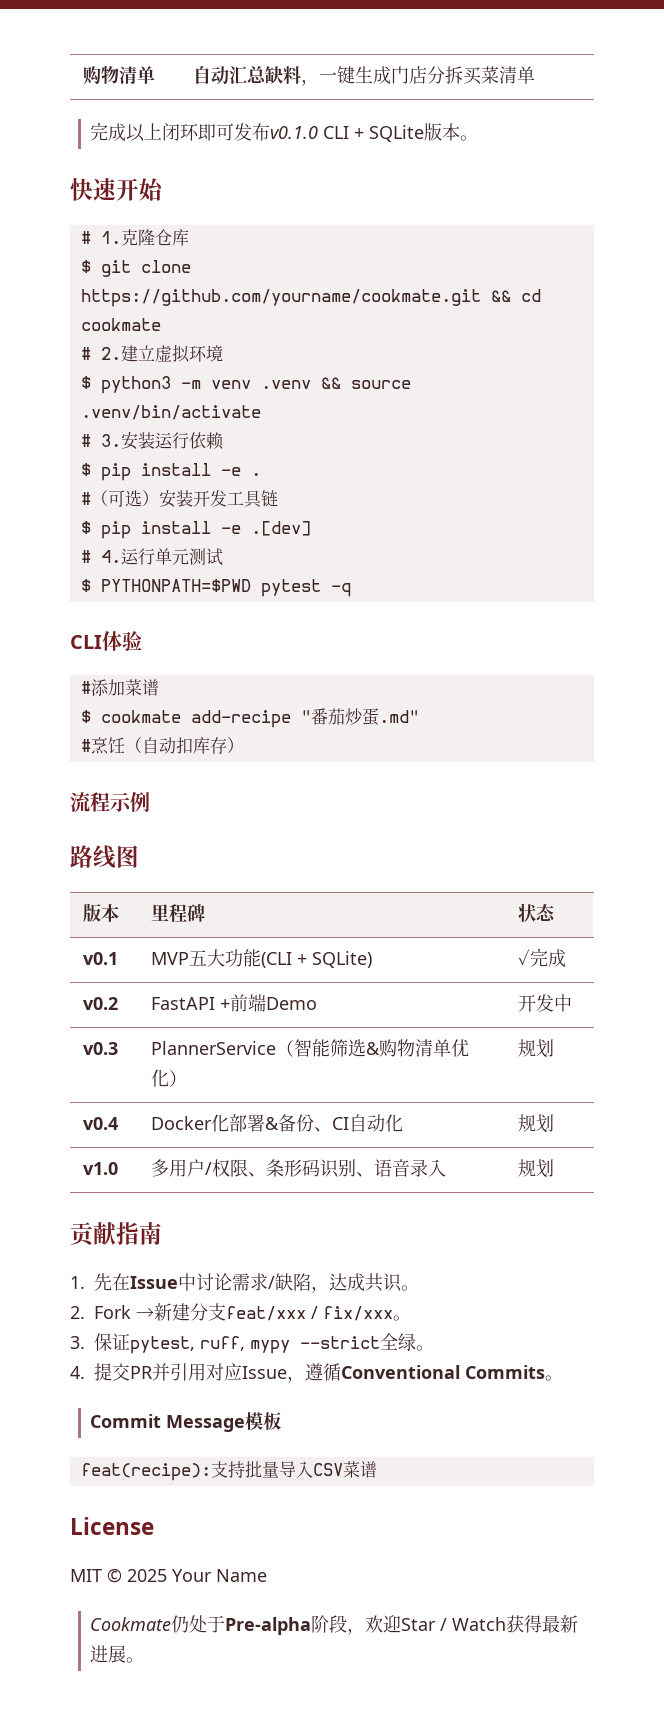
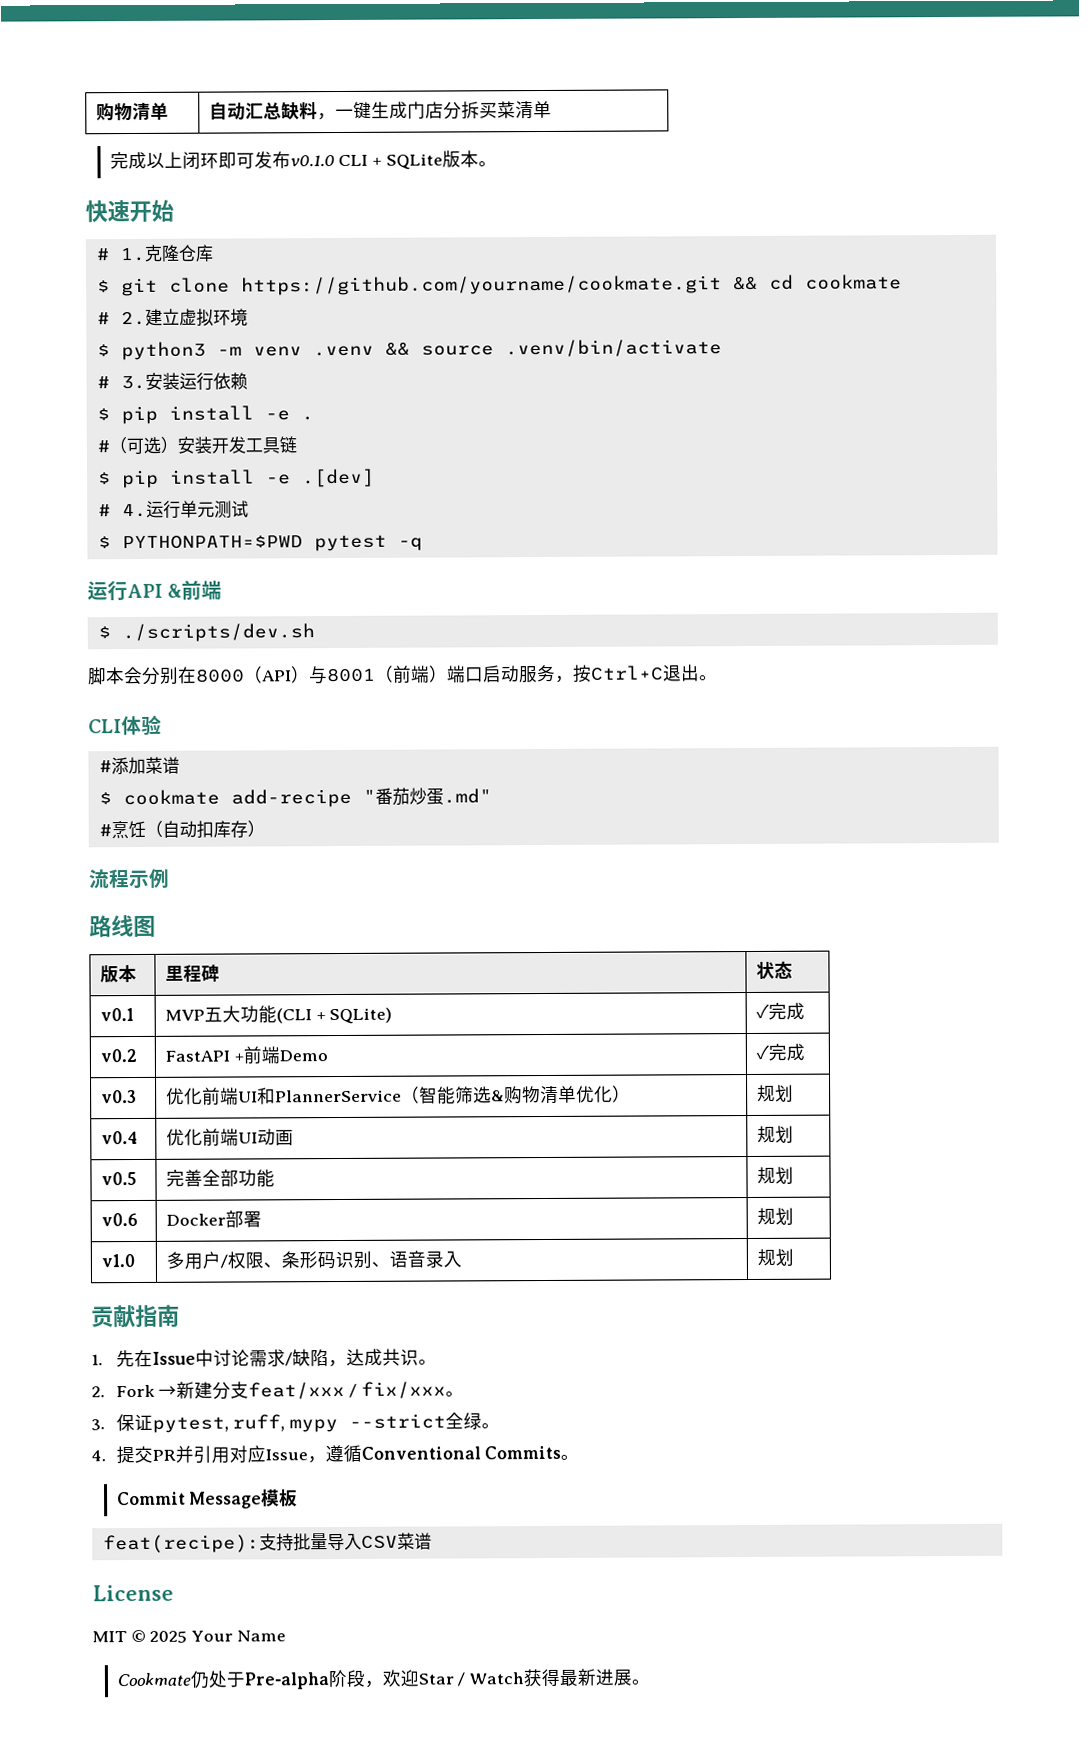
(351, 590) none -> [87,580,223,602] [97,623,315,643] [88,664,718,686] // 运行API &前端 // $ ./scripts/dev.sh // 脚本会分别在8000（API）与8001（前端）端口启动服务，按Ctrl+C退出。
[518,994,573,1012] 开发中 -> [755,1043,805,1061] ✓完成
(119, 1048) none -> [165,1087,276,1106] 优化前端UI和
(119, 1123) none -> [165,1128,294,1147] [756,1125,794,1143] [100,1171,137,1186] [165,1169,275,1188] [756,1166,794,1184] [100,1212,138,1227] | 优化前端UI动画 | 规划 // v0.5 | 完善全部功能 | 规划 // v0.6
[211,1114,230,1132] 化 -> (226, 1219) none
[265,1114,404,1132] &备份、CI自动化 -> (262, 1219) none

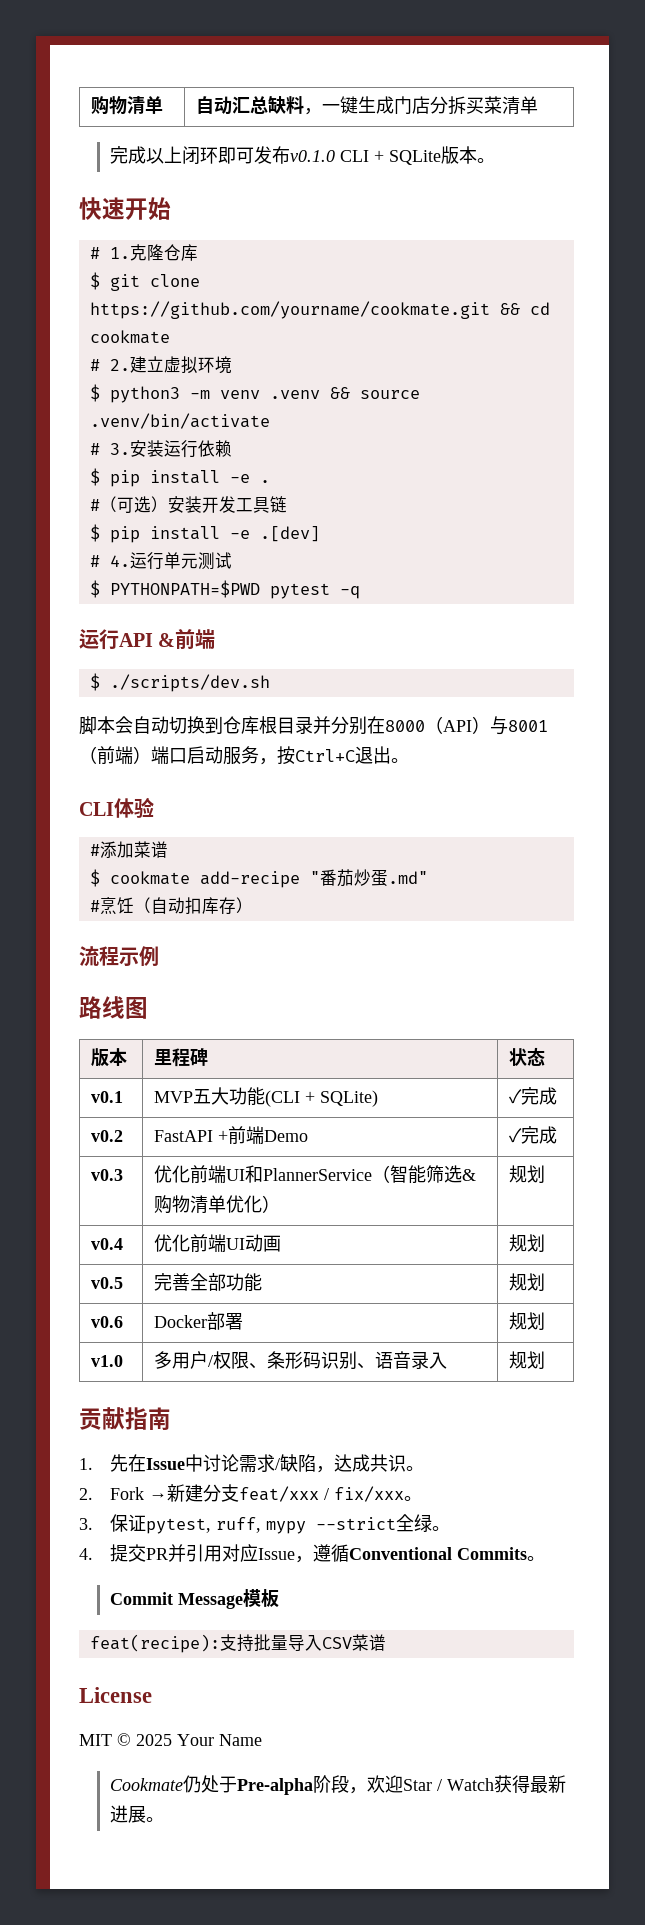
(143, 675) none -> [133,716,331,734] 自动切换到仓库根目录并

